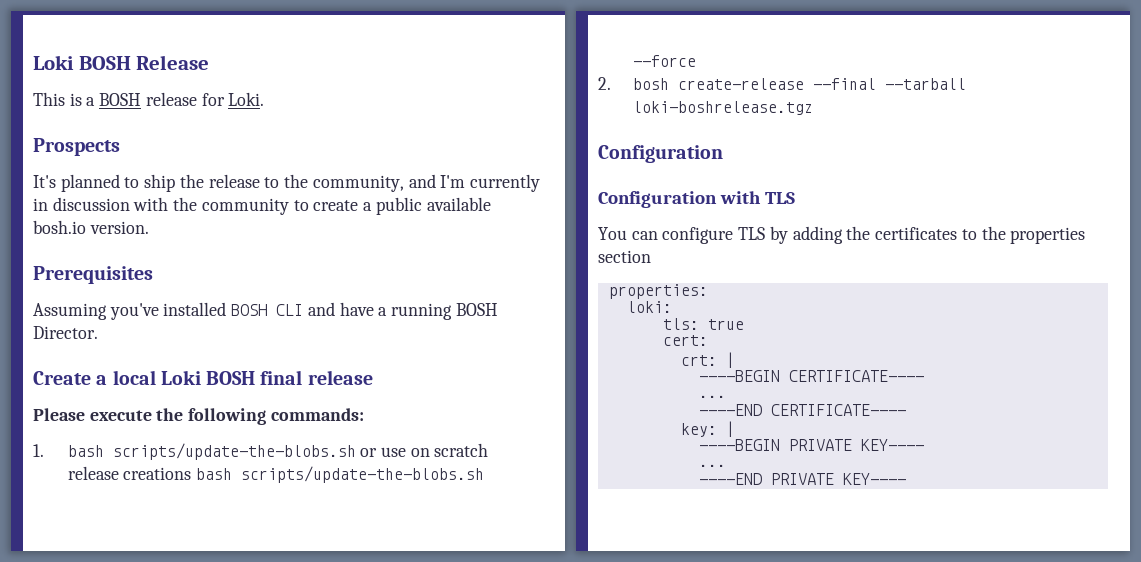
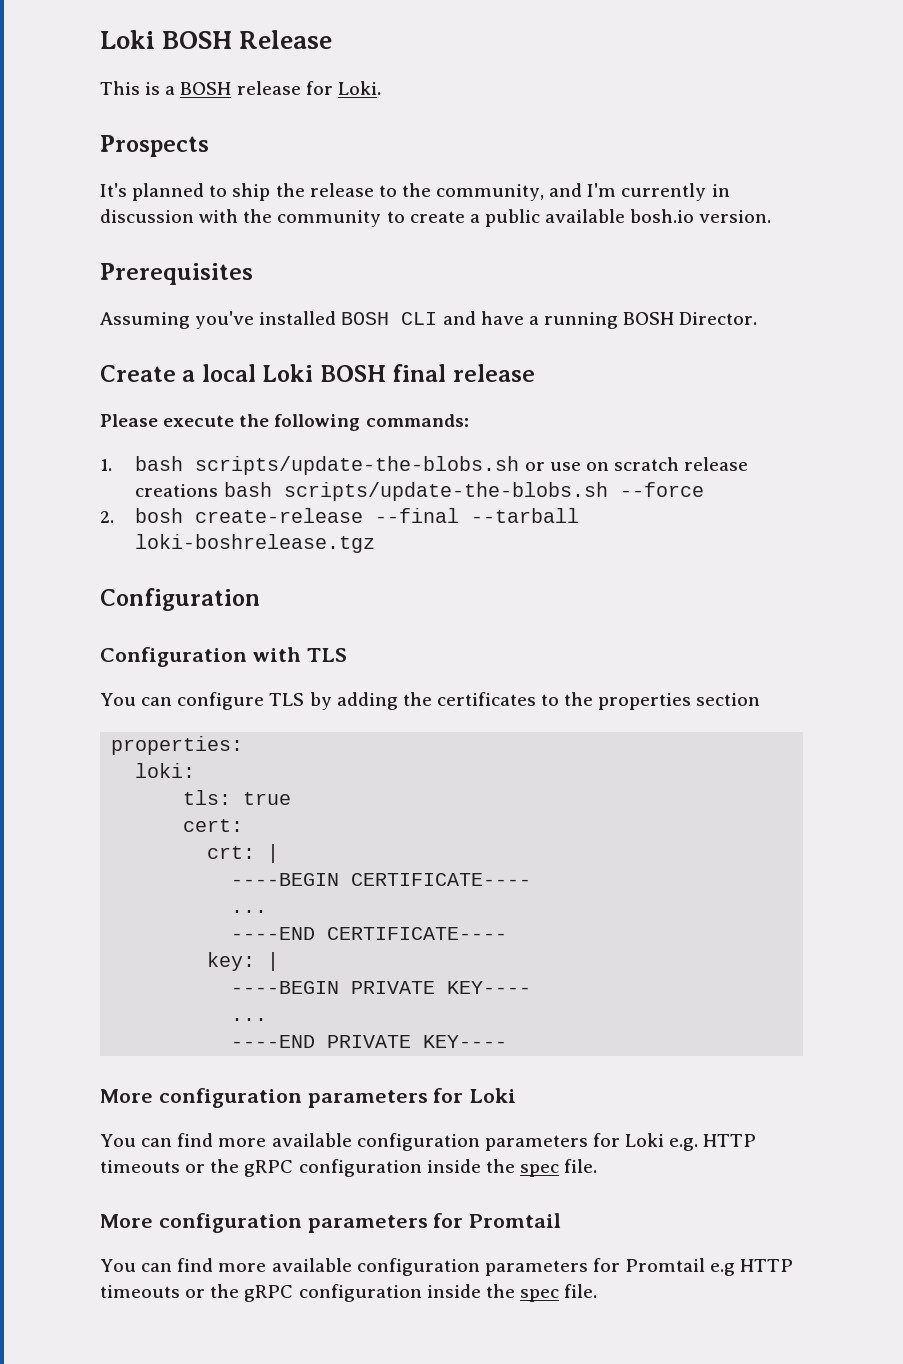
(906, 479) none -> [100,1088,517,1108] [100,1133,757,1151] [100,1159,598,1177] [100,1213,562,1233] [100,1258,794,1276] [100,1284,598,1302] // More configuration parameters for Loki // You can find more available configuration parameters for Loki e.g. HTTP timeouts or the gRPC configuration inside the spec file. // More configuration parameters for Promtail // You can find more available configuration parameters for Promtail e.g HTTP timeouts or the gRPC configuration inside the spec file.

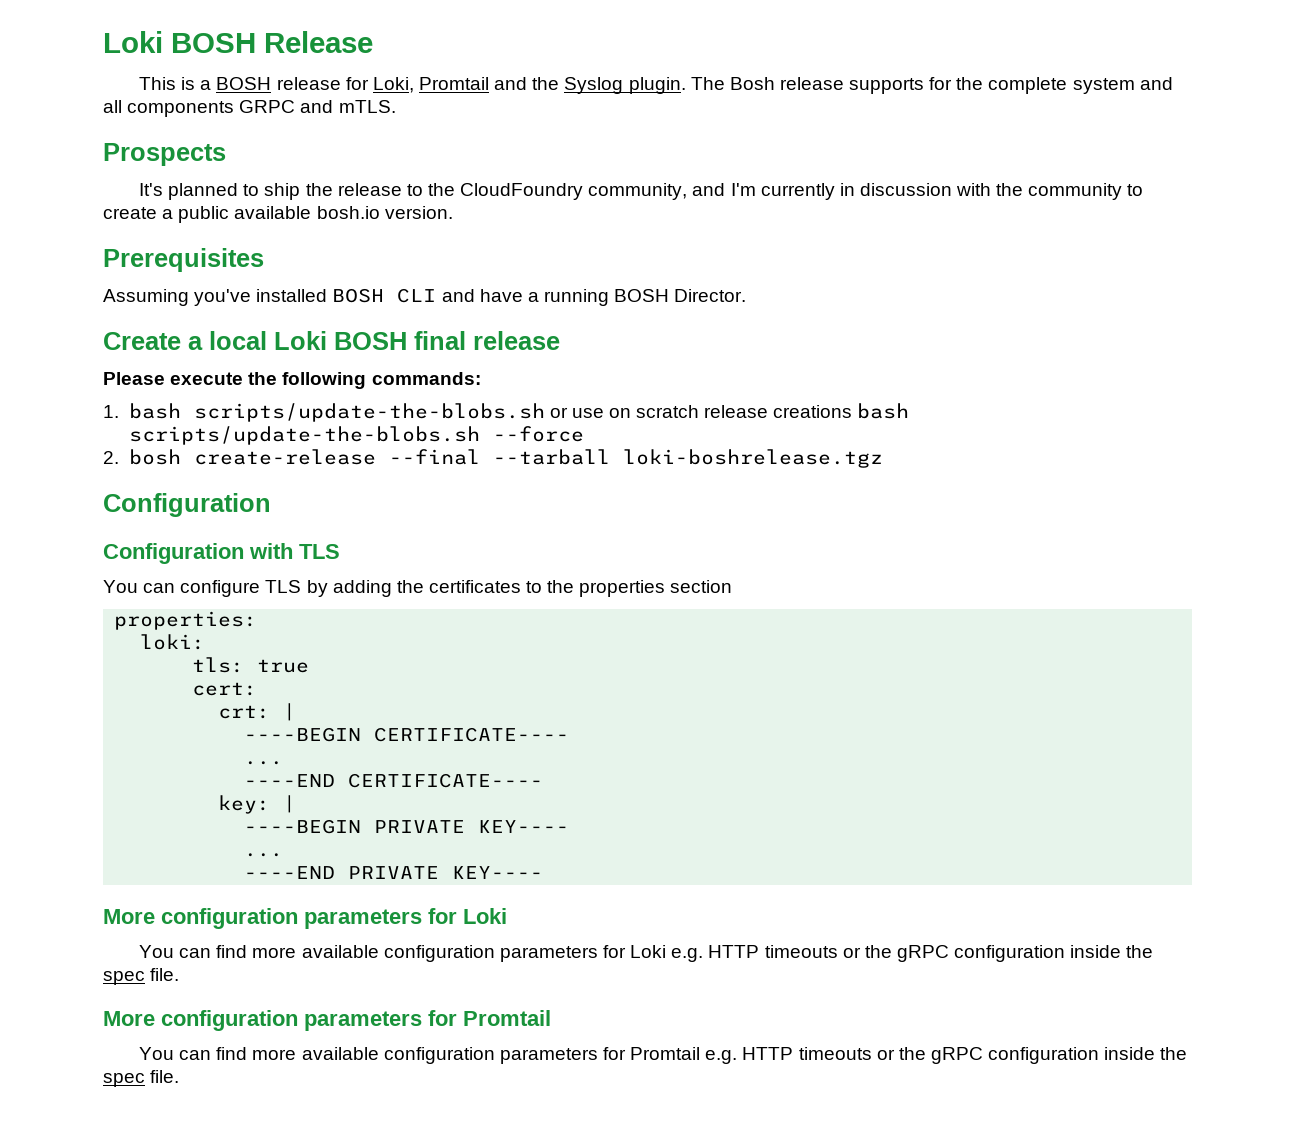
[337,81,381,95] Loki. -> [372,77,1173,94] [103,100,396,117] Loki, Promtail and the Syslog plugin. The Bosh release supports for the complete system and all components GRPC and mTLS.
(431, 190) none -> [460,183,584,200] CloudFoundry
[710,1263,736,1276] e.g -> [705,1050,738,1064] e.g.

